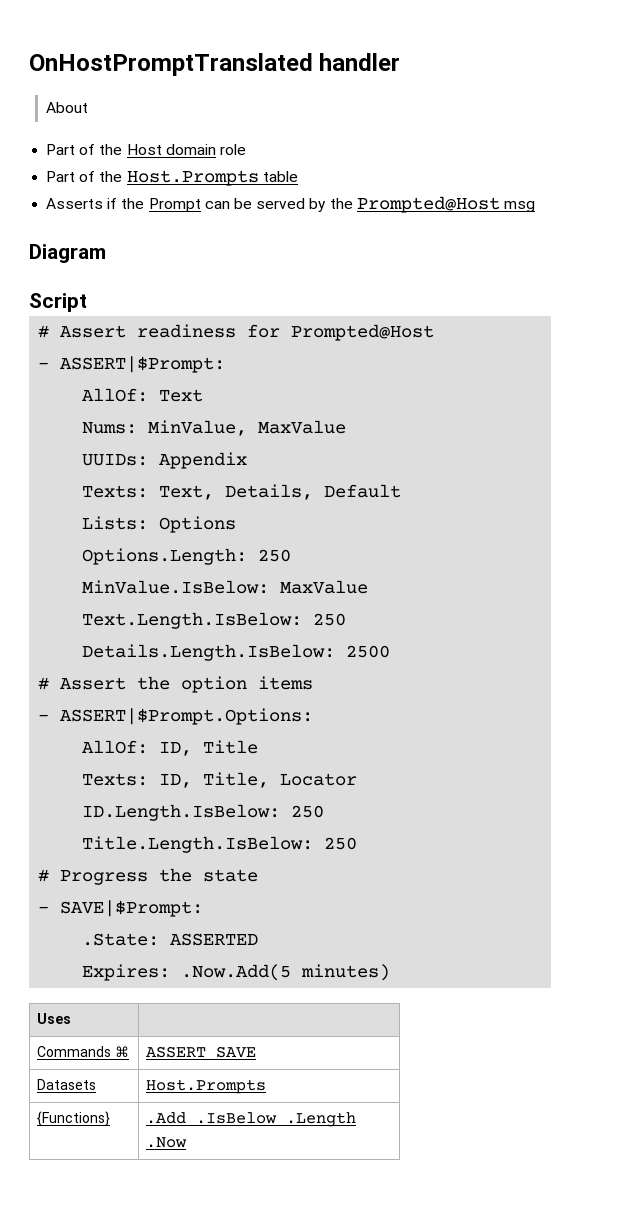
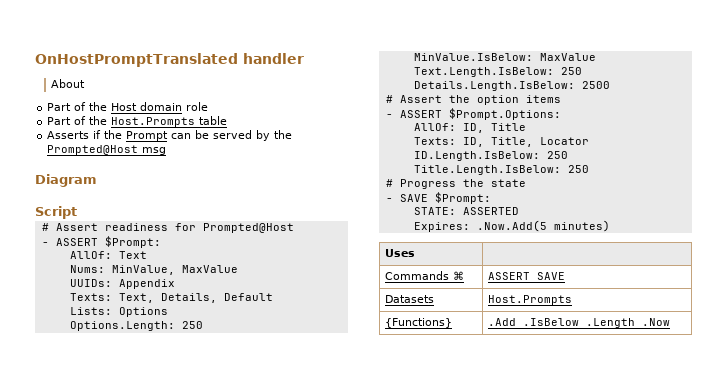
[60,356,226,373] ASSERT|$Prompt: -> [55,236,161,248] ASSERT $Prompt:
[60,708,314,725] ASSERT|$Prompt.Options: -> [399,108,561,120] ASSERT $Prompt.Options:
[60,900,204,917] [82,933,160,946] SAVE|$Prompt: // .State: -> [399,192,491,204] [413,207,456,215] SAVE $Prompt: // STATE:

